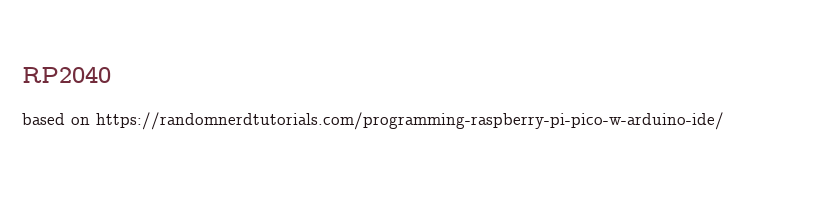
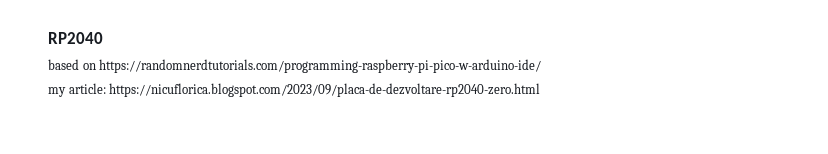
(724, 121) none -> [48,83,541,97] // my article: https://nicuflorica.blogspot.com/2023/09/placa-de-dezvoltare-rp2040-zero.html

